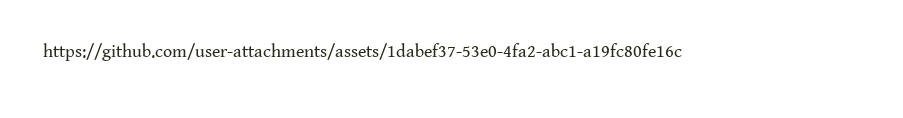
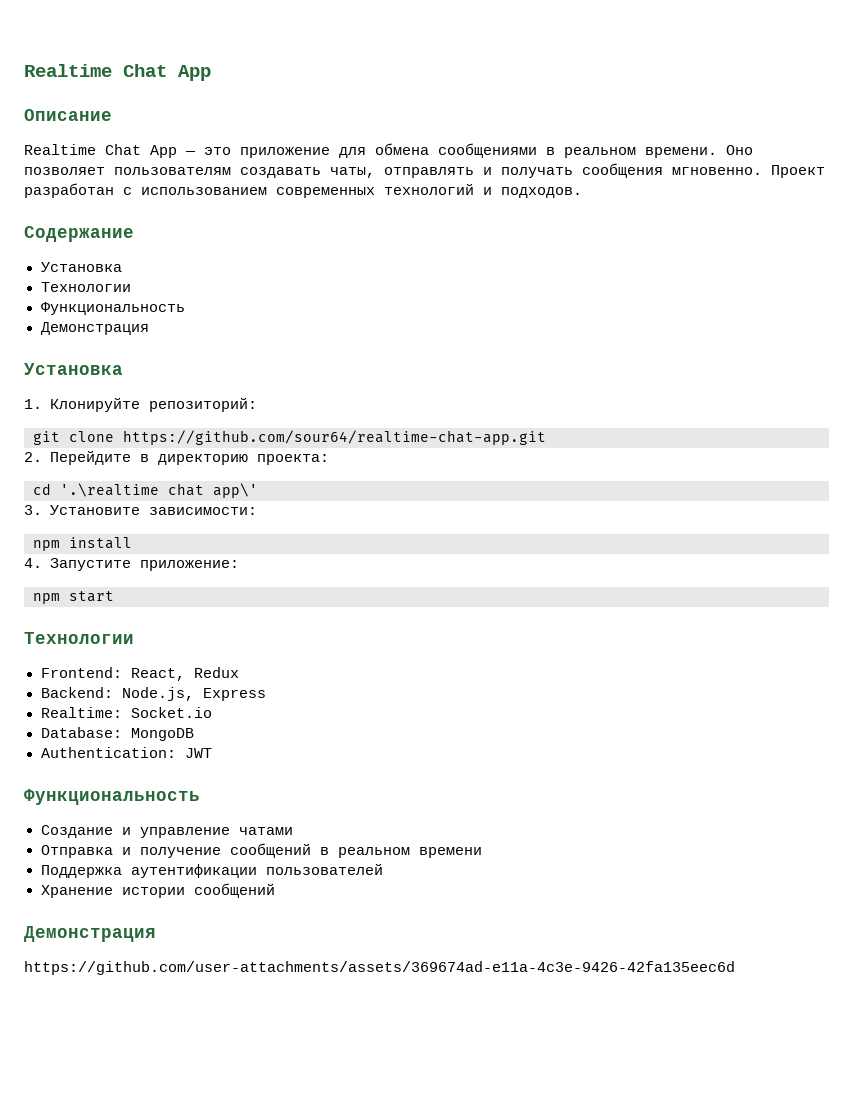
[43,43,682,61] https://github.com/user-attachments/assets/1dabef37-53e0-4fa2-abc1-a19fc80fe16c -> [24,64,211,81] [24,109,112,121] [24,143,753,158] [24,163,825,178] [24,183,582,198] [24,226,134,242] [40,262,122,272] [40,282,131,292] [40,302,185,315] [40,322,149,335] [24,363,123,375] [24,397,257,412] [33,430,546,445] [24,450,329,465] [33,483,258,498] [24,505,257,515] [33,537,132,551] [24,558,239,571] [33,591,114,604] [24,632,134,644] [40,667,239,681] [40,687,266,701] [40,707,212,718] [40,727,194,741] [40,747,212,758] [24,789,200,805] [40,825,293,838] [40,843,482,858] [40,863,383,878] [40,883,275,898] [24,926,156,942] [24,961,735,975] Realtime Chat App // Описание // Realtime Chat App — это приложение для обмена сообщениями в реальном времени. Оно позволяет пользователям создавать чаты, отправлять и получать сообщения мгновенно. Проект разработан с использованием современных технологий и подходов. // Содержание // Установка // Технологии // Функциональность // Демонстрация // Установка // 1. Клонируйте репозиторий: // git clone https://github.com/sour64/realtime-chat-app.git // 2. Перейдите в директорию проекта: // cd '.\realtime chat app\' // 3. Установите зависимости: // npm install // 4. Запустите приложение: // npm start // Технологии // Frontend: React, Redux // Backend: Node.js, Express // Realtime: Socket.io // Database: MongoDB // Authentication: JWT // Функциональность // Создание и управление чатами // Отправка и получение сообщений в реальном времени // Поддержка аутентификации пользователей // Хранение истории сообщений // Демонстрация // https://github.com/user-attachments/assets/369674ad-e11a-4c3e-9426-42fa135eec6d

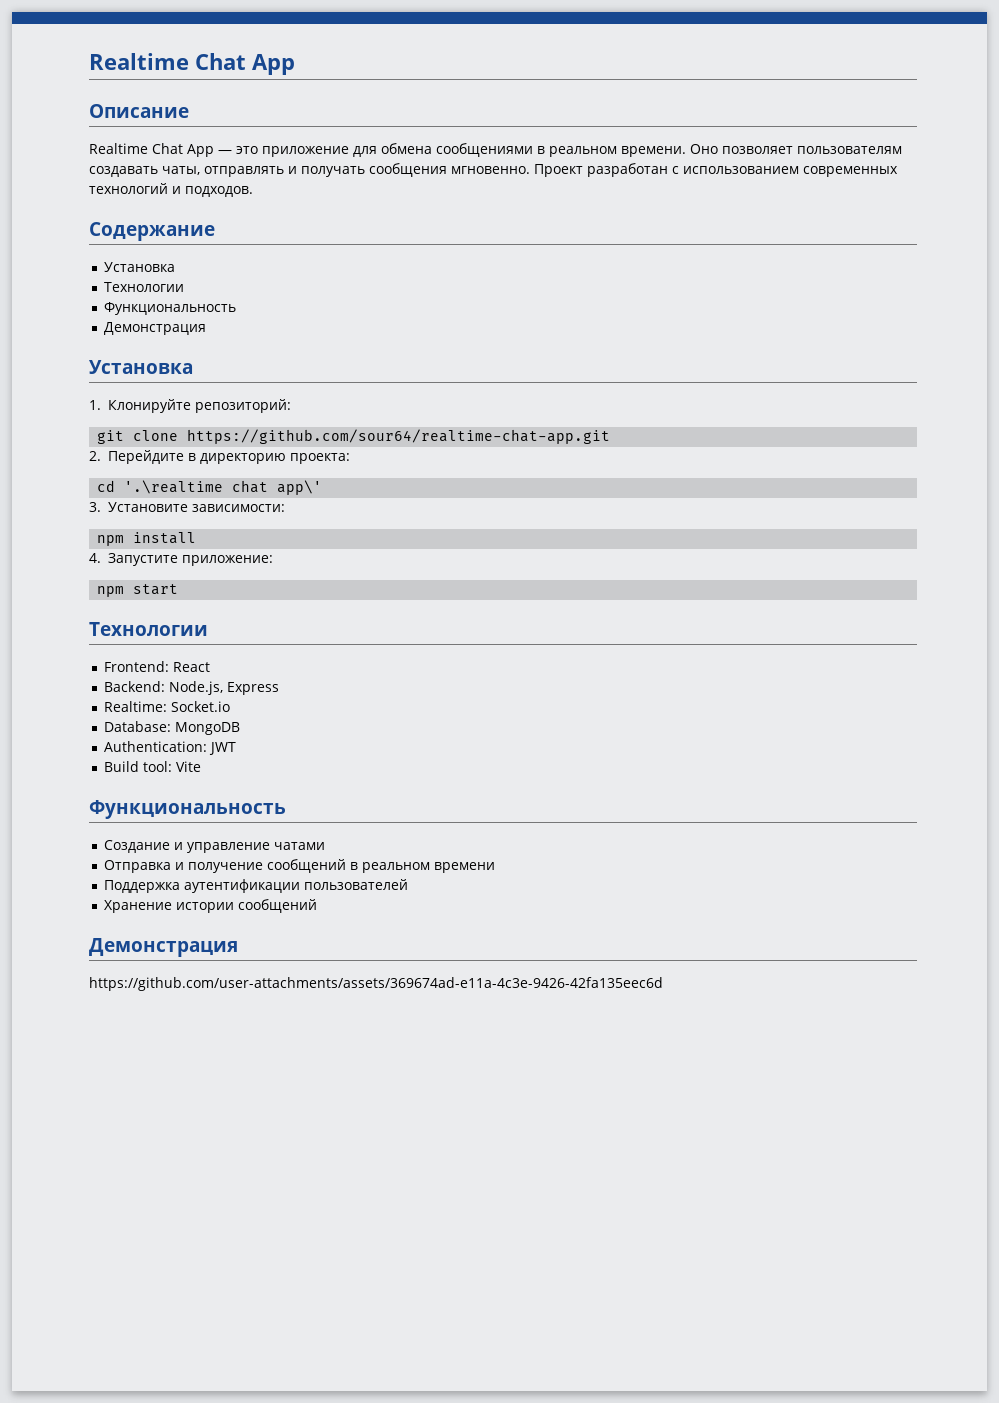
[130,667,239,681] React, Redux -> [173,662,211,672] React
(212, 753) none -> [104,761,202,772] // Build tool: Vite

